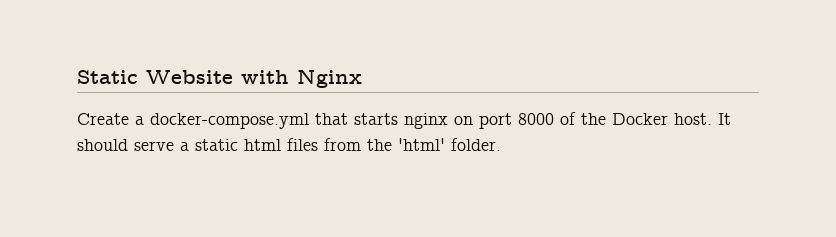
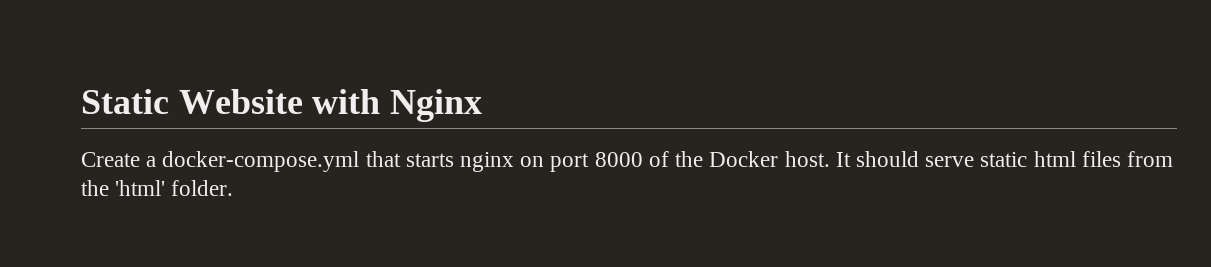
[180,142,189,151] a -> (975, 161) none

